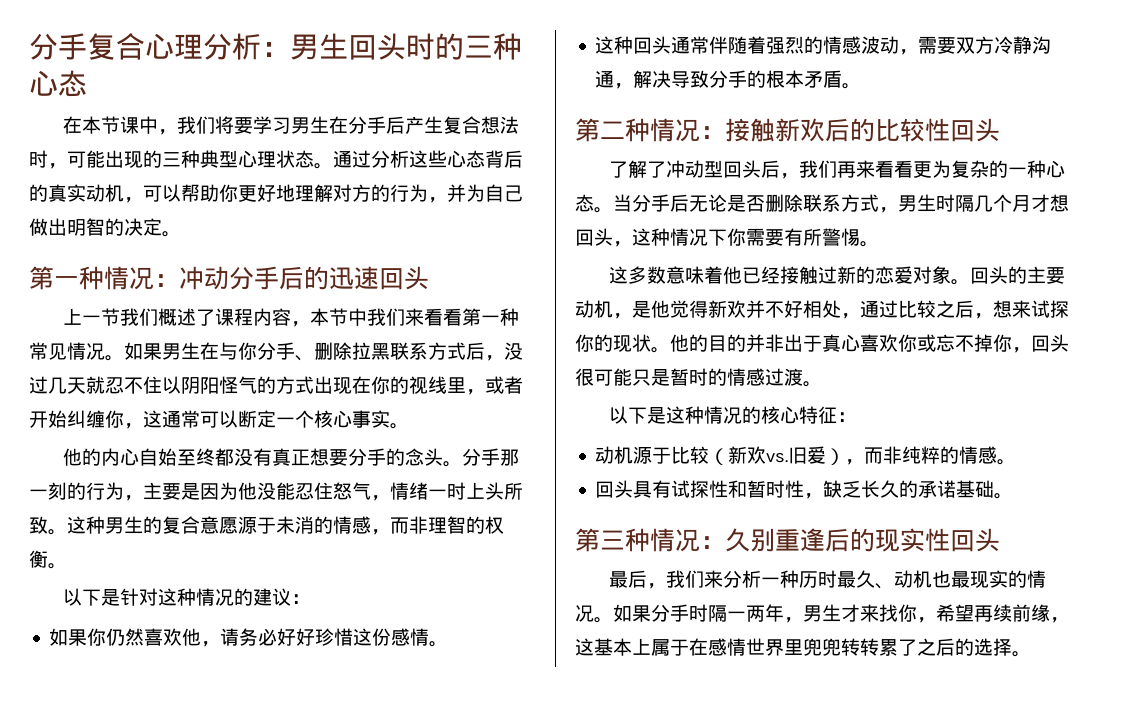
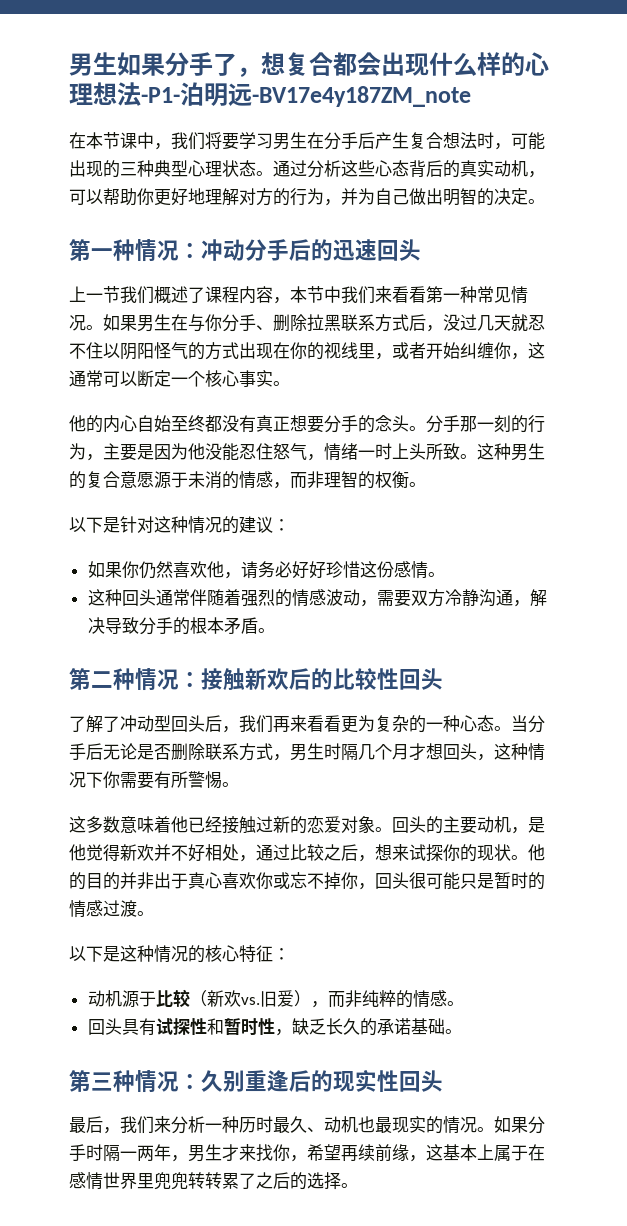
[29,33,522,60] [29,70,87,97] 分手复合心理分析：男生回头时的三种心态 -> [69,52,549,77] [69,82,471,107] 男生如果分手了，想复合都会出现什么样的心理想法-P1-泊明远-BV17e4y187ZM_note

